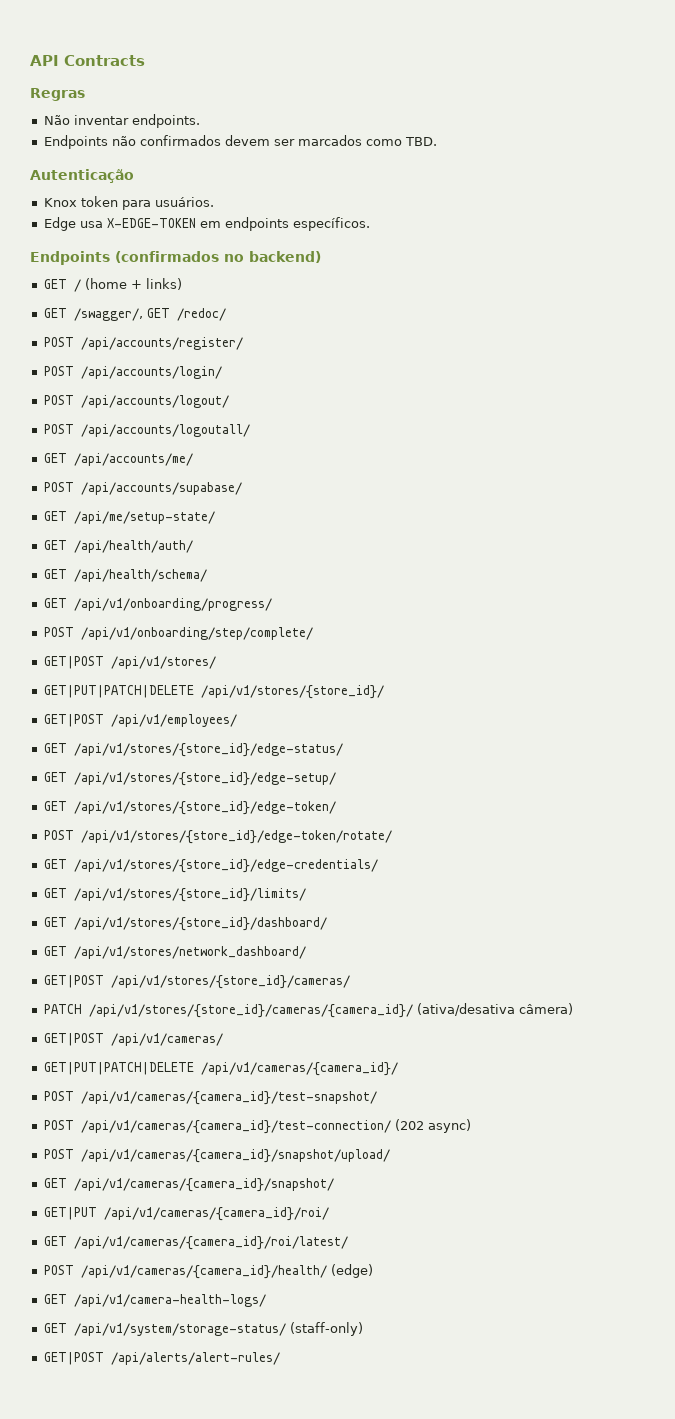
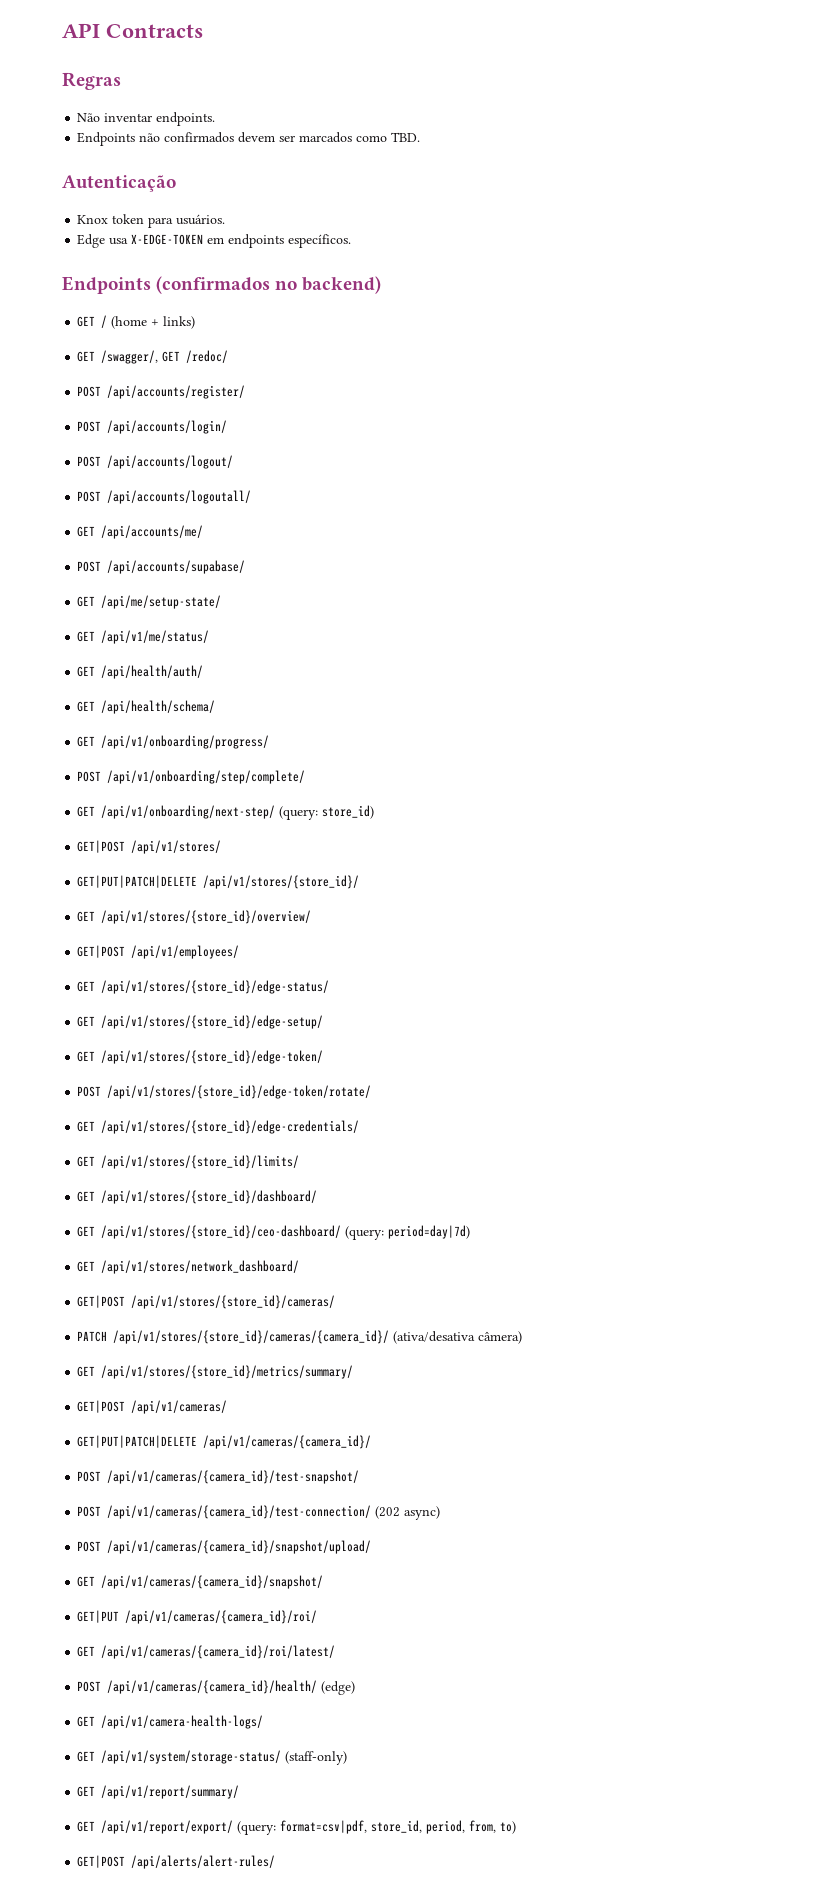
(215, 517) none -> [77,630,210,644] // GET /api/v1/me/status/
(313, 633) none -> [77,805,375,820] // GET /api/v1/onboarding/next-step/ (query: store_id)
(384, 692) none -> [77,910,312,924] // GET /api/v1/stores/{store_id}/overview/
(327, 924) none -> [77,1225,471,1240] // GET /api/v1/stores/{store_id}/ceo-dashboard/ (query: period=day|7d)
(573, 1009) none -> [77,1365,354,1379] // GET /api/v1/stores/{store_id}/metrics/summary/
(363, 1329) none -> [77,1785,240,1799] [77,1820,517,1835] // GET /api/v1/report/summary/ // GET /api/v1/report/export/ (query: format=csv|pdf, store_id, period, from, to)

